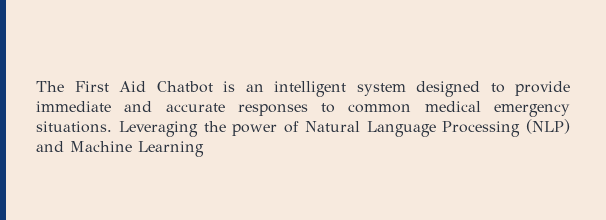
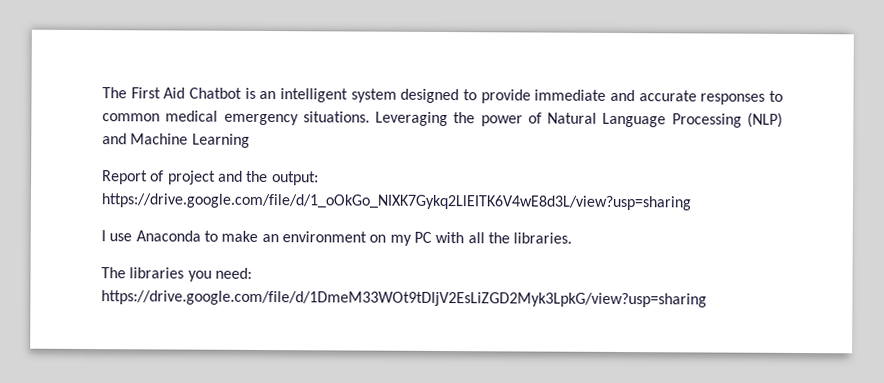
(204, 149) none -> [102,170,319,186] [101,193,691,211] [101,230,573,246] [101,267,252,282] [101,290,707,308] // Report of project and the output: https://drive.google.com/file/d/1_oOkGo_NIXK7Gykq2LlEITK6V4wE8d3L/view?usp=sharing // I use Anaconda to make an environment on my PC with all the libraries. // The libraries you need: https://drive.google.com/file/d/1DmeM33WOt9tDljV2EsLiZGD2Myk3LpkG/view?usp=sharing

